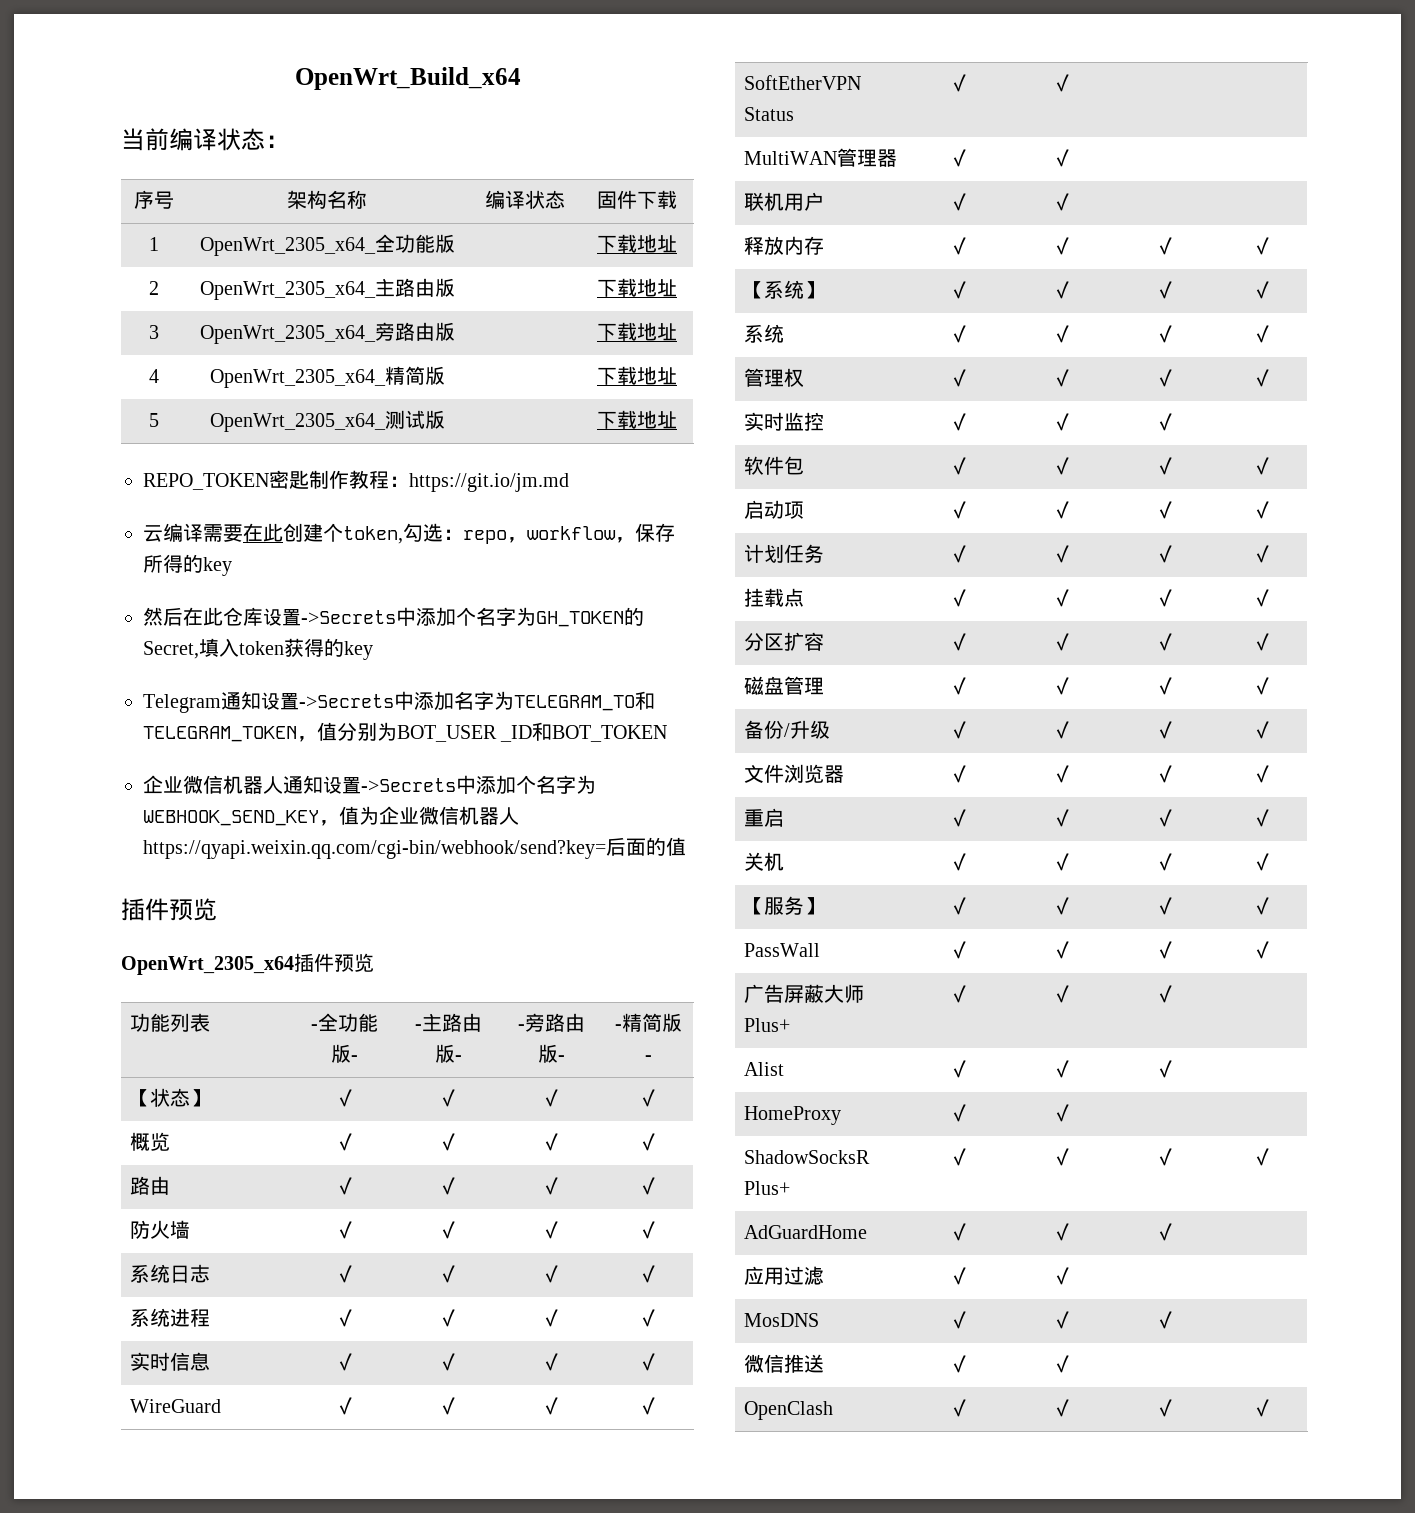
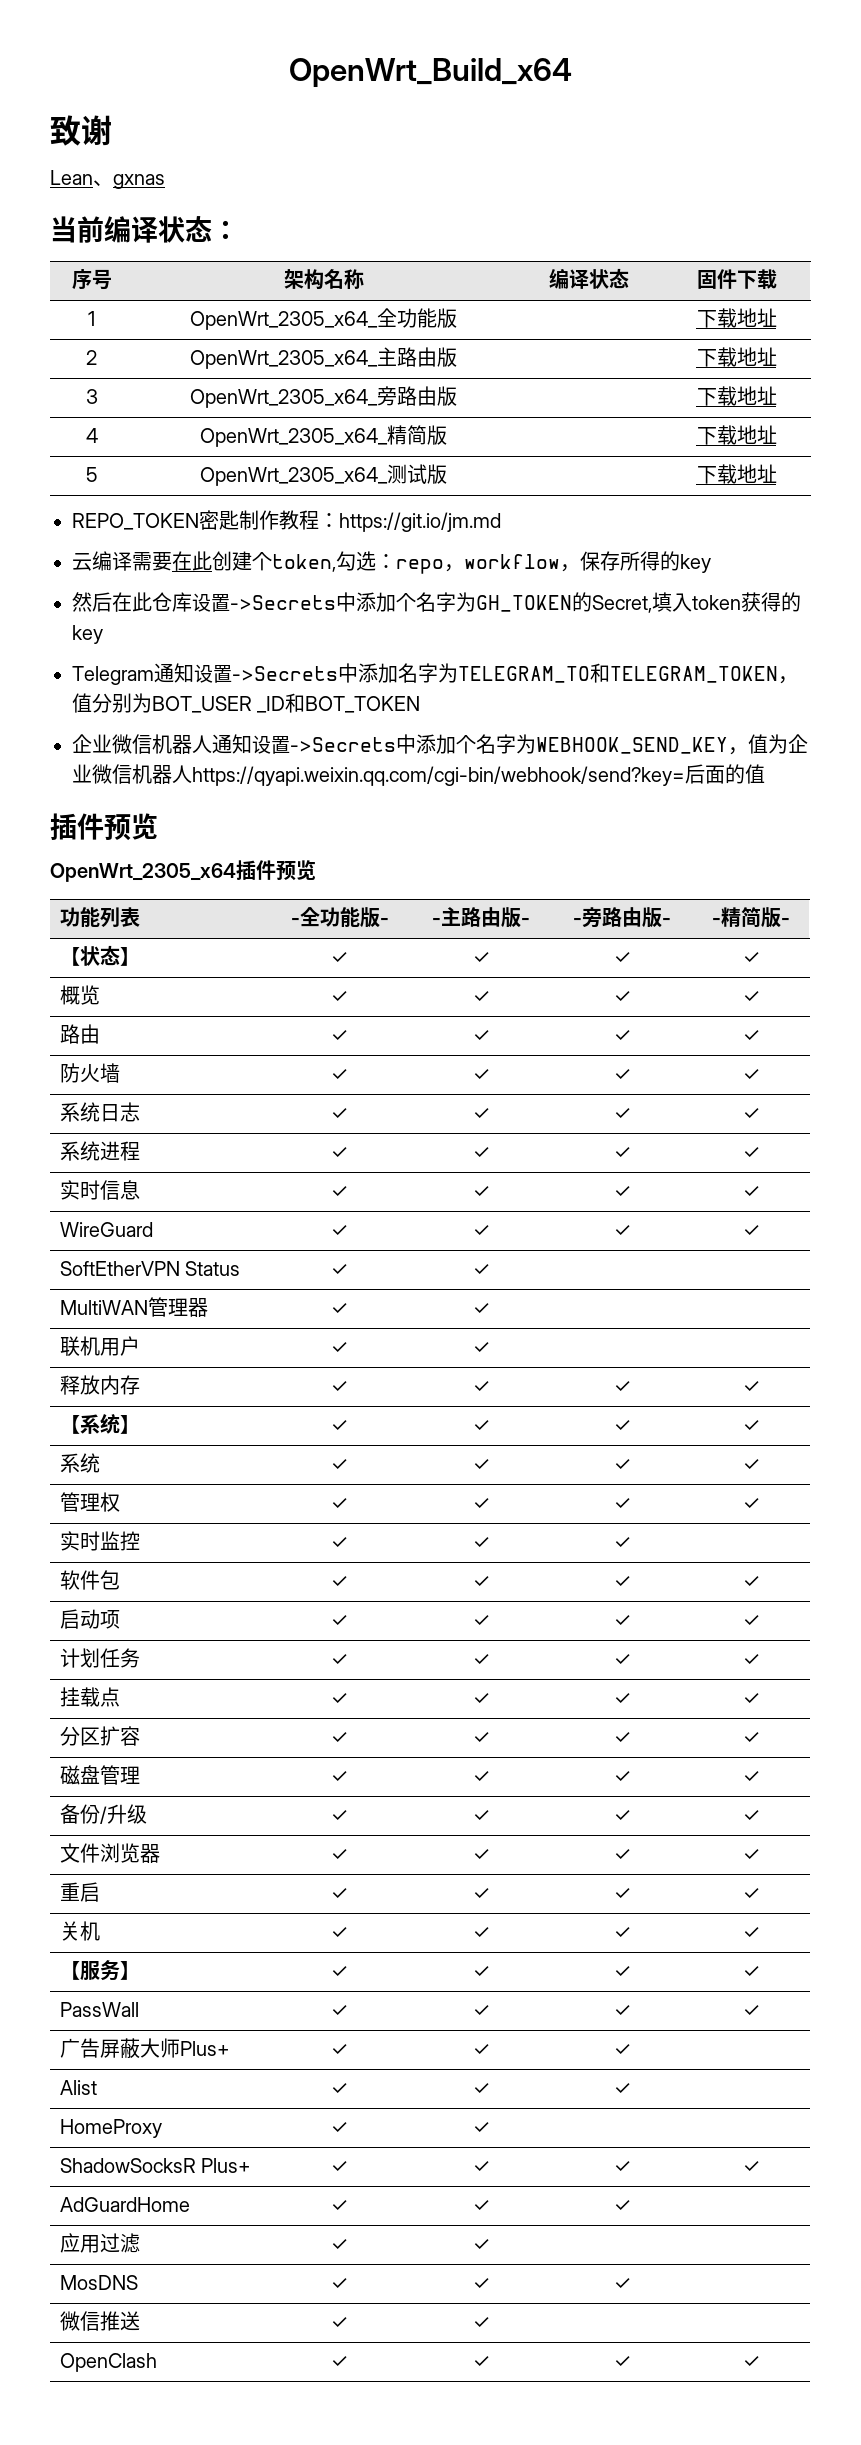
(521, 78) none -> [50,115,112,146] [50,170,165,189] // 致谢 // Lean、gxnas

